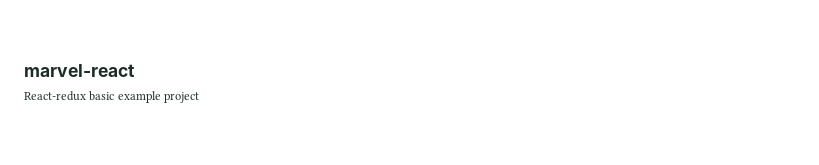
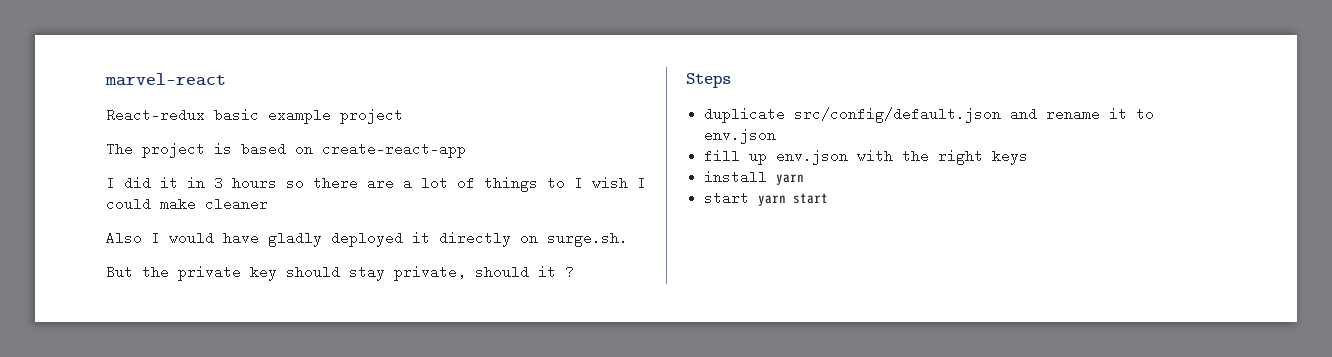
(200, 97) none -> [106,142,466,158] [106,176,646,192] [106,197,268,211] [106,231,628,247] [106,265,574,281] [686,73,731,88] [704,107,1155,123] [704,128,777,144] [704,149,1029,165] [704,170,805,185] [704,191,829,206] // The project is based on create-react-app // I did it in 3 hours so there are a lot of things to I wish I could make cleaner // Also I would have gladly deployed it directly on surge.sh. // But the private key should stay private, should it ? // Steps // duplicate src/config/default.json and rename it to env.json // fill up env.json with the right keys // install yarn // start yarn start

